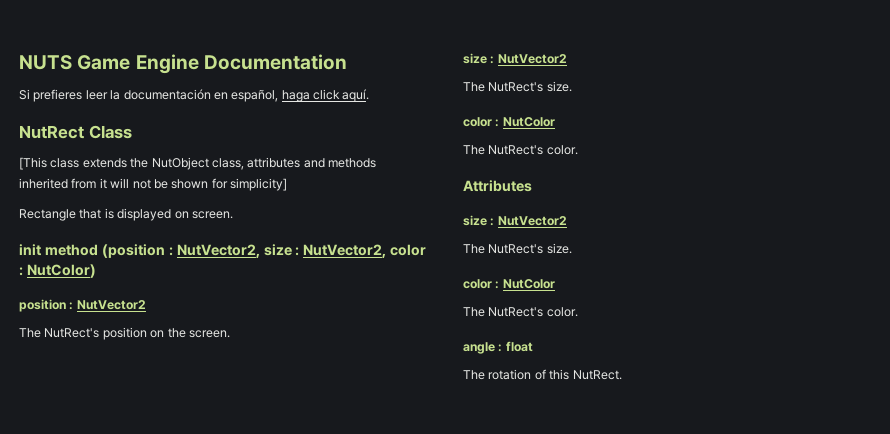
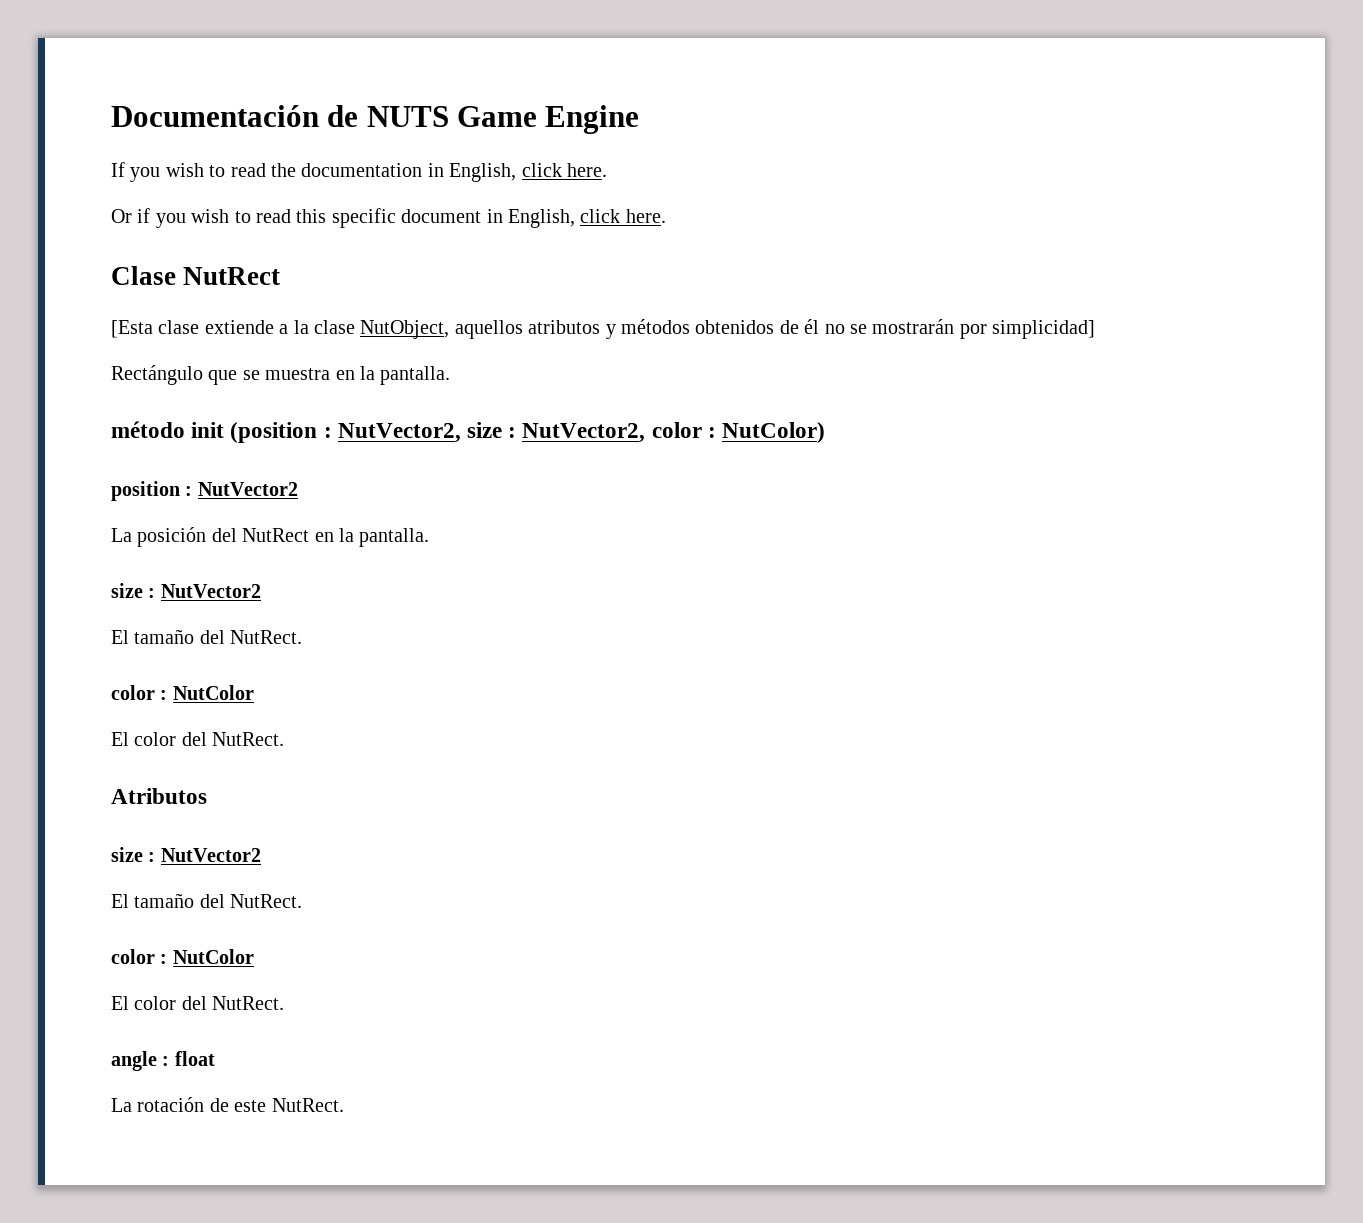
(19, 62) none -> [111,105,359,127] Documentación de
[203,54,347,70] [19,89,370,102] [19,125,132,139] [19,157,376,170] [19,178,287,191] [19,208,233,221] [19,244,98,256] Documentation // Si prefieres leer la documentación en español, haga click aquí. // NutRect Class // [This class extends the NutObject class, attributes and methods inherited from it will not be shown for simplicity] // Rectangle that is displayed on screen. // init method -> [111,162,607,182] [111,208,666,228] [111,266,281,285] [111,319,1096,339] [111,365,451,385] [111,421,225,438] // If you wish to read the documentation in English, click here. // Or if you wish to read this specific document in English, click here. // Clase NutRect // [Esta clase extiende a la clase NutObject, aquellos atributos y métodos obtenidos de él no se mostrarán por simplicidad] // Rectángulo que se muestra en la pantalla. // método init
[19,327,230,340] [463,53,567,64] [463,81,572,92] [463,117,555,127] [463,145,578,155] [463,180,532,192] [463,215,567,226] [463,243,572,254] [463,279,555,289] [463,307,578,317] The NutRect's position on the screen. // size : NutVector2 // The NutRect's size. // color : NutColor // The NutRect's color. // Attributes // size : NutVector2 // The NutRect's size. // color : NutColor // The NutRect's color. -> [111,527,430,547] [111,583,261,598] [111,629,303,644] [111,685,254,700] [111,732,285,746] [111,788,207,804] [111,847,261,862] [111,893,303,908] [111,949,254,964] [111,996,285,1010] La posición del NutRect en la pantalla. // size : NutVector2 // El tamaño del NutRect. // color : NutColor // El color del NutRect. // Atributos // size : NutVector2 // El tamaño del NutRect. // color : NutColor // El color del NutRect.
[463,369,570,380] The rotation of this -> [111,1097,267,1112] La rotación de este

